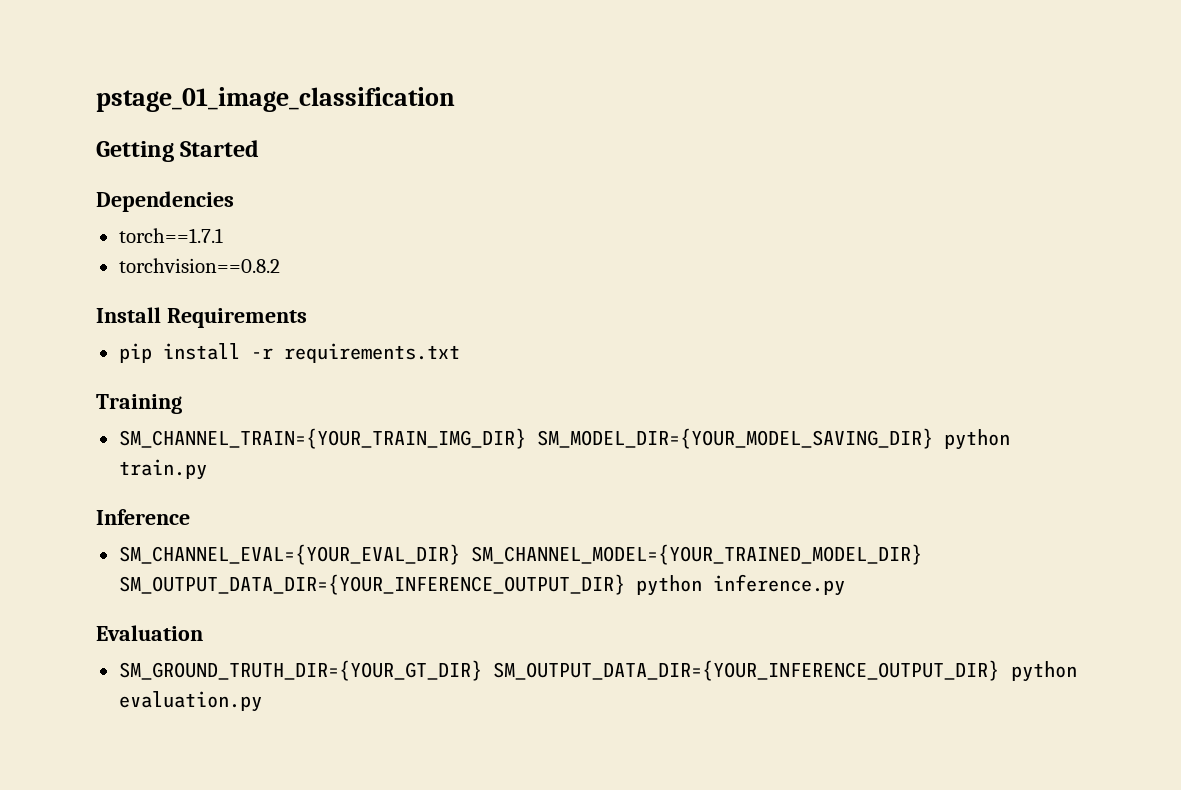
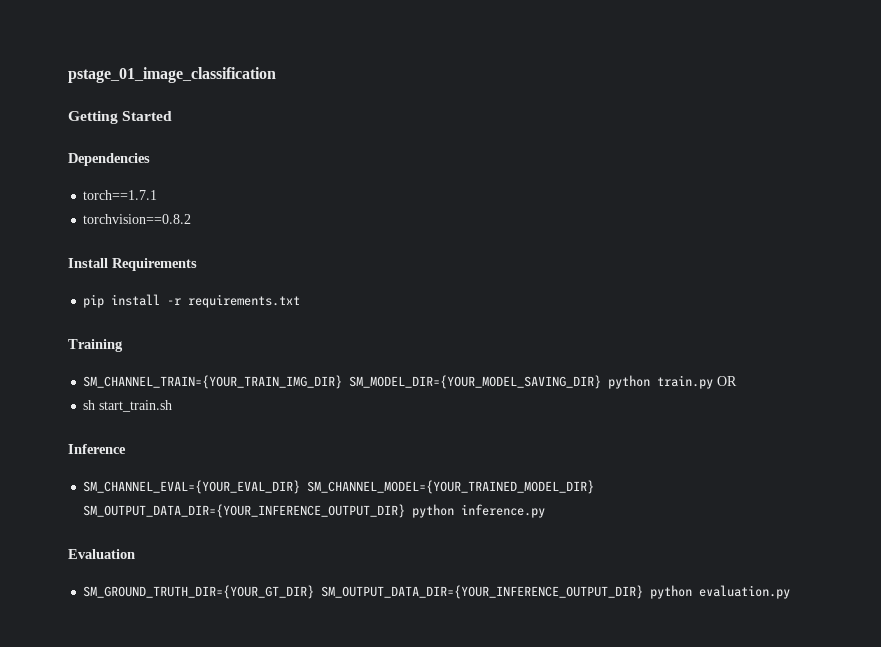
(207, 469) none -> [717,376,738,386] [83,400,173,412] OR // sh start_train.sh

